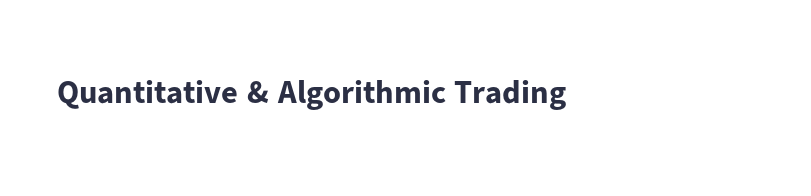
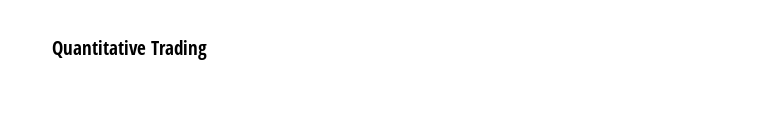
[246,80,446,110] & Algorithmic -> (146, 49) none

